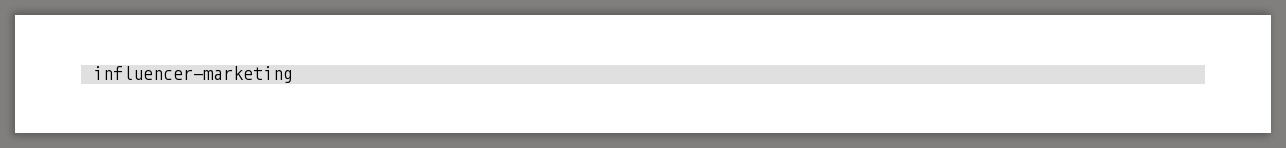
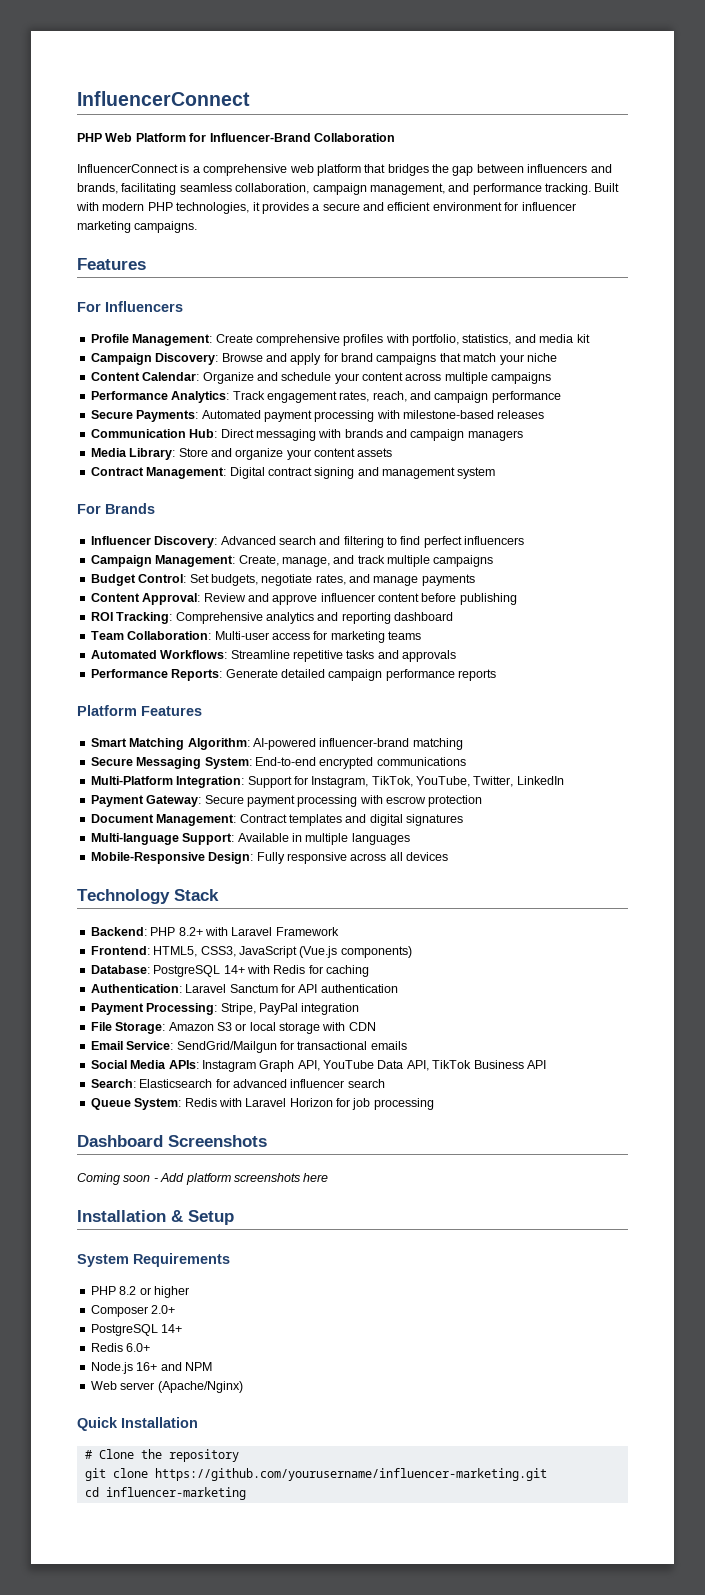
(93, 74) none -> [77,91,250,106] [77,133,395,142] [77,164,612,176] [77,183,620,195] [76,202,576,214] [77,221,198,233] [77,258,146,270] [77,301,183,312] [90,334,590,346] [90,353,557,365] [90,372,552,384] [90,391,561,403] [90,410,545,422] [90,429,523,441] [90,448,393,460] [90,467,496,479] [77,503,155,514] [90,536,525,548] [90,555,494,567] [90,574,475,586] [90,593,517,605] [90,612,453,624] [90,631,421,643] [90,650,456,662] [90,669,496,681] [77,705,202,716] [90,738,463,750] [90,757,466,769] [90,776,564,788] [90,795,483,807] [90,814,463,826] [90,833,410,845] [90,852,448,864] [77,889,219,904] [90,927,339,936] [90,946,412,958] [90,965,369,977] [90,984,398,993] [90,1003,360,1015] [90,1022,376,1034] [90,1041,407,1053] [90,1060,546,1072] [90,1079,385,1088] [90,1098,434,1110] [77,1135,267,1147] [77,1173,329,1185] [77,1210,234,1225] [77,1253,230,1267] [90,1286,189,1298] [90,1305,176,1317] [90,1324,183,1336] [90,1343,151,1352] [90,1362,212,1374] [90,1381,243,1393] [77,1417,198,1431] [84,1449,239,1462] [84,1468,547,1481] [84,1487,99,1497] InfluencerConnect // PHP Web Platform for Influencer-Brand Collaboration // InfluencerConnect is a comprehensive web platform that bridges the gap between influencers and brands, facilitating seamless collaboration, campaign management, and performance tracking. Built with modern PHP technologies, it provides a secure and efficient environment for influencer marketing campaigns. // Features // For Influencers // Profile Management: Create comprehensive profiles with portfolio, statistics, and media kit // Campaign Discovery: Browse and apply for brand campaigns that match your niche // Content Calendar: Organize and schedule your content across multiple campaigns // Performance Analytics: Track engagement rates, reach, and campaign performance // Secure Payments: Automated payment processing with milestone-based releases // Communication Hub: Direct messaging with brands and campaign managers // Media Library: Store and organize your content assets // Contract Management: Digital contract signing and management system // For Brands // Influencer Discovery: Advanced search and filtering to find perfect influencers // Campaign Management: Create, manage, and track multiple campaigns // Budget Control: Set budgets, negotiate rates, and manage payments // Content Approval: Review and approve influencer content before publishing // ROI Tracking: Comprehensive analytics and reporting dashboard // Team Collaboration: Multi-user access for marketing teams // Automated Workflows: Streamline repetitive tasks and approvals // Performance Reports: Generate detailed campaign performance reports // Platform Features // Smart Matching Algorithm: AI-powered influencer-brand matching // Secure Messaging System: End-to-end encrypted communications // Multi-Platform Integration: Support for Instagram, TikTok, YouTube, Twitter, LinkedIn // Payment Gateway: Secure payment processing with escrow protection // Document Management: Contract templates and digital signatures // Multi-language Support: Available in multiple languages // Mobile-Responsive Design: Fully responsive across all devices // Technology Stack // Backend: PHP 8.2+ with Laravel Framework // Frontend: HTML5, CSS3, JavaScript (Vue.js components) // Database: PostgreSQL 14+ with Redis for caching // Authentication: Laravel Sanctum for API authentication // Payment Processing: Stripe, PayPal integration // File Storage: Amazon S3 or local storage with CDN // Email Service: SendGrid/Mailgun for transactional emails // Social Media APIs: Instagram Graph API, YouTube Data API, TikTok Business API // Search: Elasticsearch for advanced influencer search // Queue System: Redis with Laravel Horizon for job processing // Dashboard Screenshots // Coming soon - Add platform screenshots here // Installation & Setup // System Requirements // PHP 8.2 or higher // Composer 2.0+ // PostgreSQL 14+ // Redis 6.0+ // Node.js 16+ and NPM // Web server (Apache/Nginx) // Quick Installation // # Clone the repository // git clone https://github.com/yourusername/influencer-marketing.git // cd

